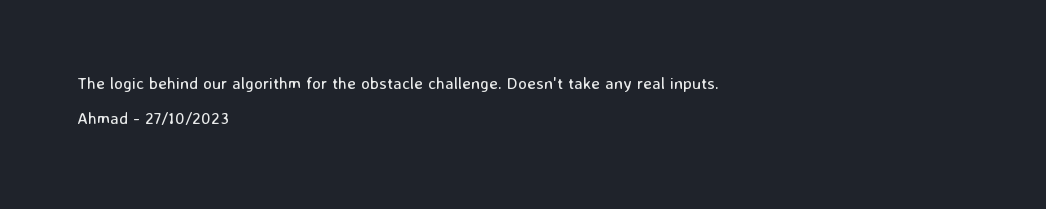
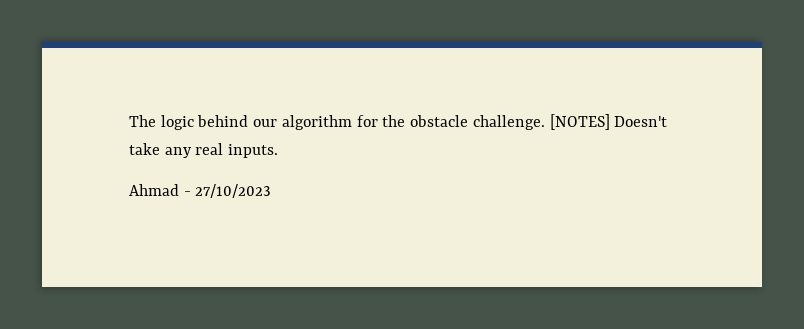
(502, 84) none -> [549,114,610,130] [NOTES]

